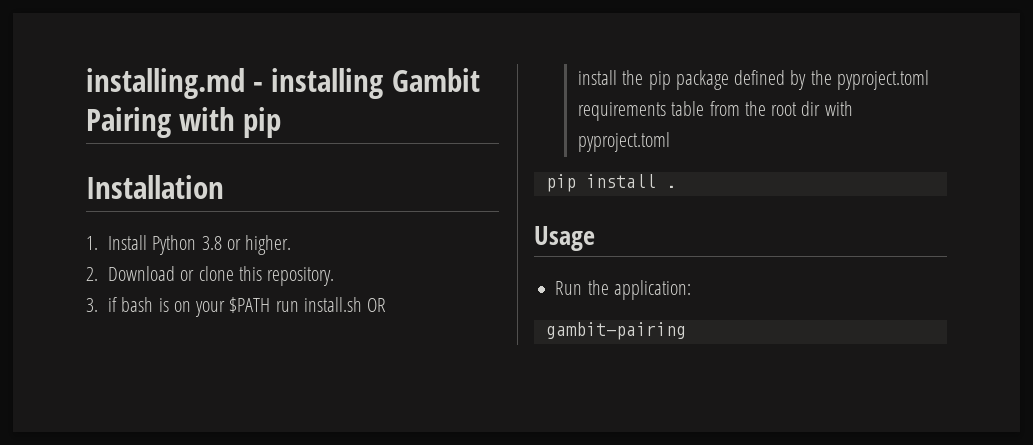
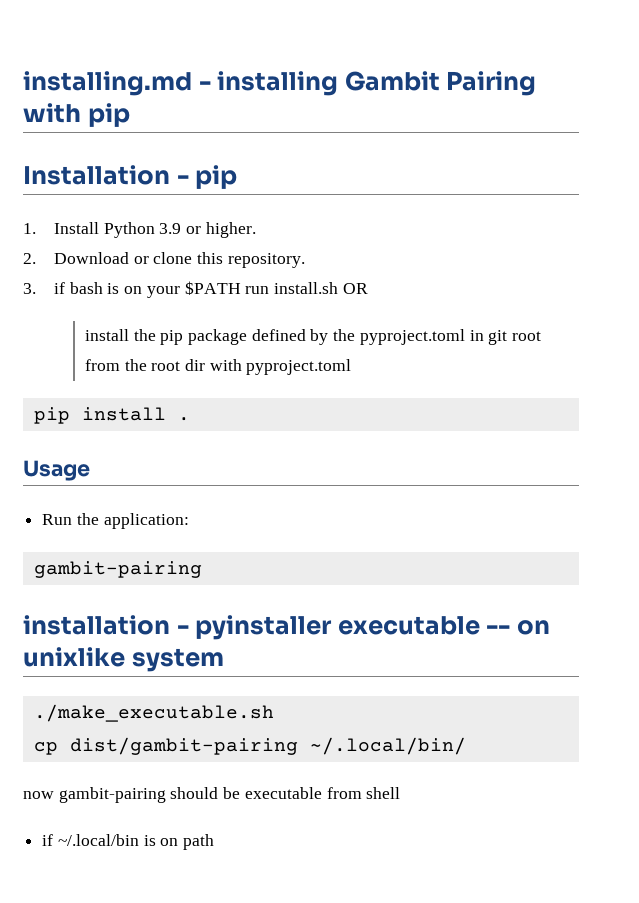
(224, 187) none -> [176,165,238,189] - pip
[201,236,222,250] 3.8 -> [159,223,182,234] 3.9
[578,101,705,121] requirements table -> [469,330,542,345] in git root
(686, 331) none -> [23,615,551,640] [23,647,224,672] [33,704,274,722] [33,737,466,755] [23,787,401,803] [42,834,215,850] // installation - pyinstaller executable -- on unixlike system // ./make_executable.sh // cp dist/gambit-pairing ~/.local/bin/ // now gambit-pairing should be executable from shell // if ~/.local/bin is on path

